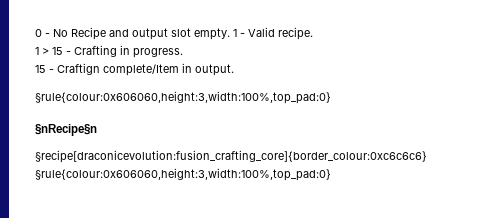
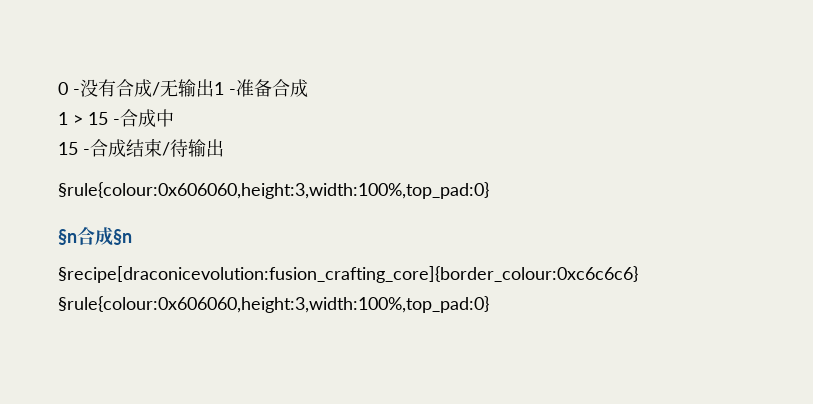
[53,27,313,40] No Recipe and output slot empty. 1 - Valid recipe. -> [80,79,308,97] 没有合成/无输出1 -准备合成
[74,45,183,58] [35,63,234,76] [35,91,331,104] [35,124,97,136] Crafting in progress. // 15 - Craftign complete/Item in output. // §rule{colour:0x606060,height:3,width:100%,top_pad:0} // §nRecipe§n -> [120,109,174,127] [58,139,224,157] [58,182,489,199] [58,227,132,246] 合成中 // 15 -合成结束/待输出 // §rule{colour:0x606060,height:3,width:100%,top_pad:0} // §n合成§n

